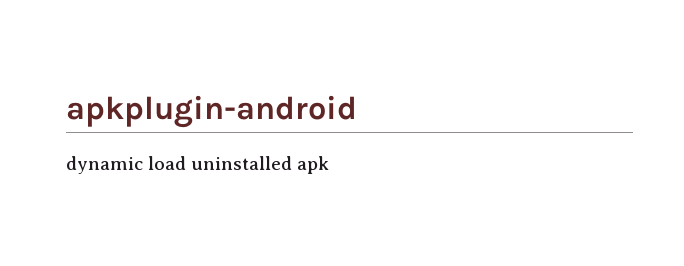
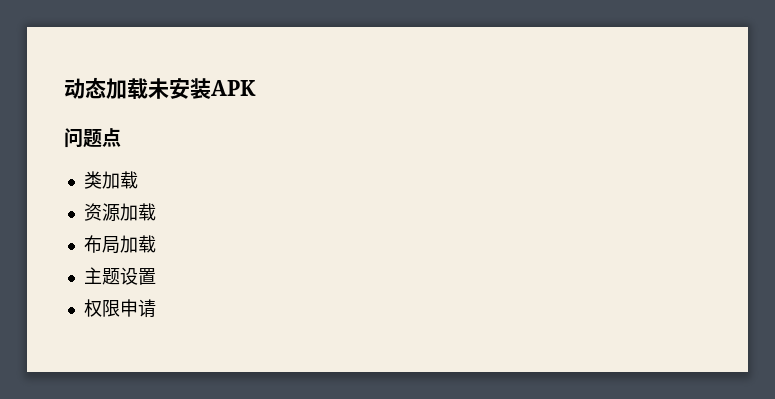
[66,95,357,128] [66,156,330,174] apkplugin-android // dynamic load uninstalled apk -> [64,77,256,99] [64,128,121,148] [83,171,138,189] [83,203,156,222] [83,235,156,254] [83,267,156,285] [83,299,156,318] 动态加载未安装APK // 问题点 // 类加载 // 资源加载 // 布局加载 // 主题设置 // 权限申请

